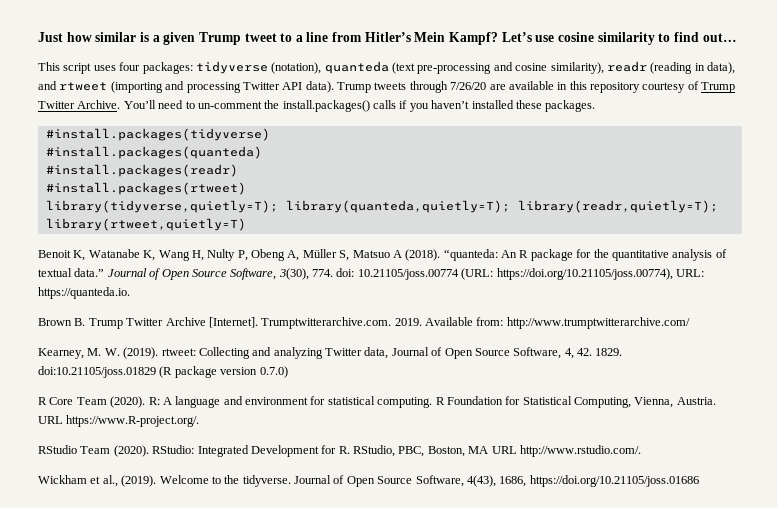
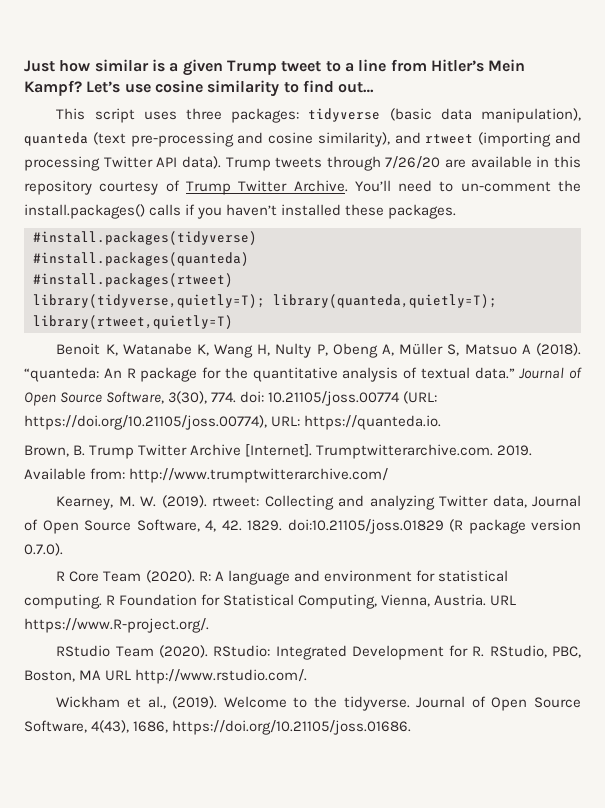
[119,62,141,71] four -> [185,108,222,120] three
[271,62,322,74] (notation), -> [389,108,582,123] (basic data manipulation),
[606,61,735,74] readr (reading in data), -> (390, 139) none
[45,164,238,177] // #install.packages(readr) -> (249, 259) none
[517,200,718,213] library(readr,quietly=T); -> (497, 301) none
[38,318,72,326] Brown -> [24,445,69,457] Brown,
[259,366,288,378] 0.7.0) -> [24,543,63,556] 0.7.0).
[529,475,699,487] https://doi.org/10.21105/joss.01686 -> [172,720,412,735] https://doi.org/10.21105/joss.01686.

